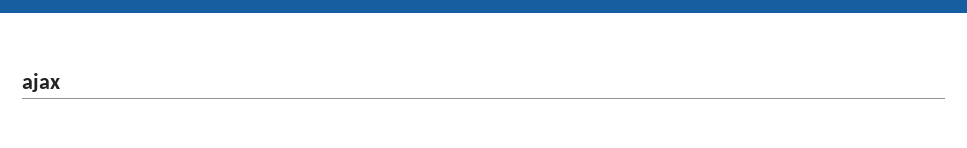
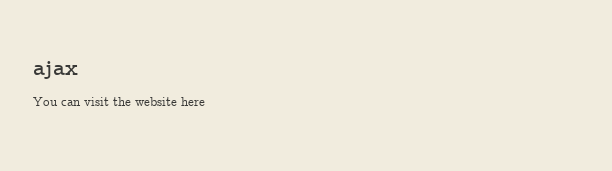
(60, 82) none -> [33,97,205,106] // You can visit the website here

